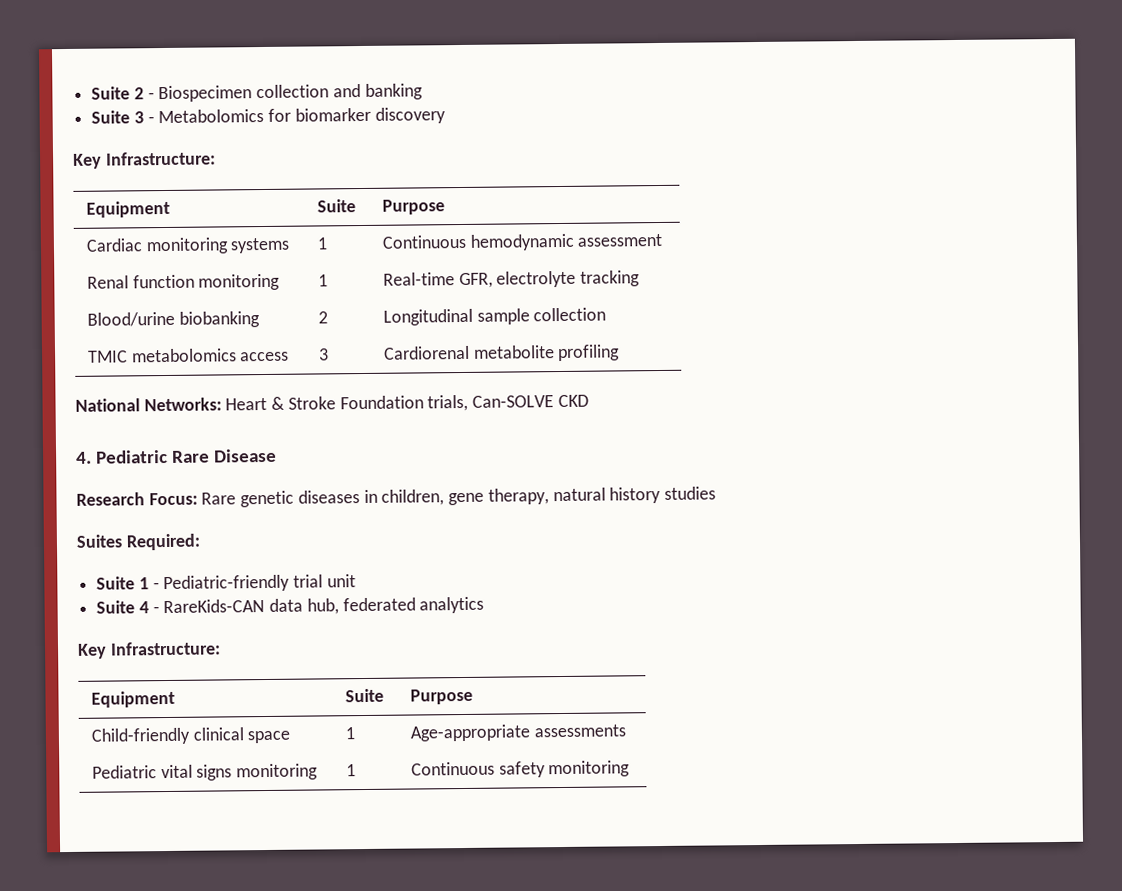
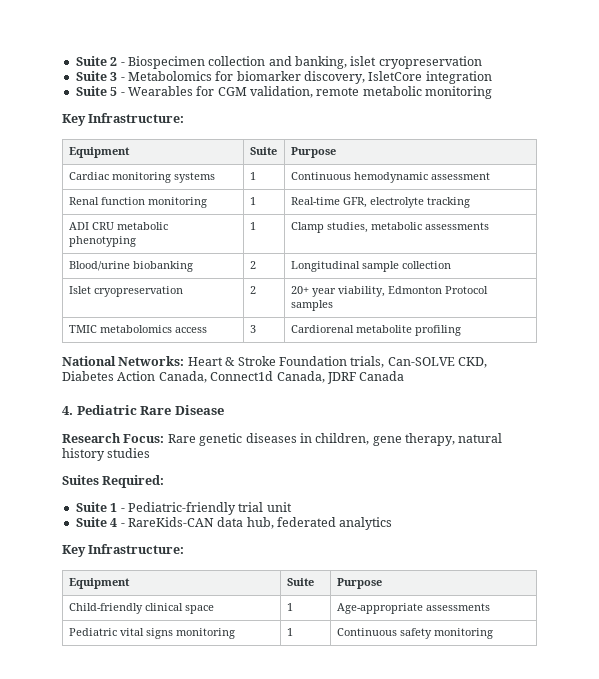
[364,83,423,100] banking -> [295,56,482,69] banking, islet cryopreservation
[374,107,446,124] discovery -> [304,71,492,84] [75,86,493,99] discovery, IsletCore integration // Suite 5 - Wearables for CGM validation, remote metabolic monitoring
(640, 278) none -> [68,222,168,230] [68,236,136,247] [249,222,256,230] [290,222,489,233] // ADI CRU metabolic phenotyping | 1 | Clamp studies, metabolic assessments
(607, 314) none -> [68,286,183,297] [249,286,256,294] [290,286,488,297] [290,300,333,311] // Islet cryopreservation | 2 | 20+ year viability, Edmonton Protocol samples
[557,394,589,408] CKD -> [458,357,487,368] [62,371,405,384] CKD, Diabetes Action Canada, Connect1d Canada, JDRF Canada

